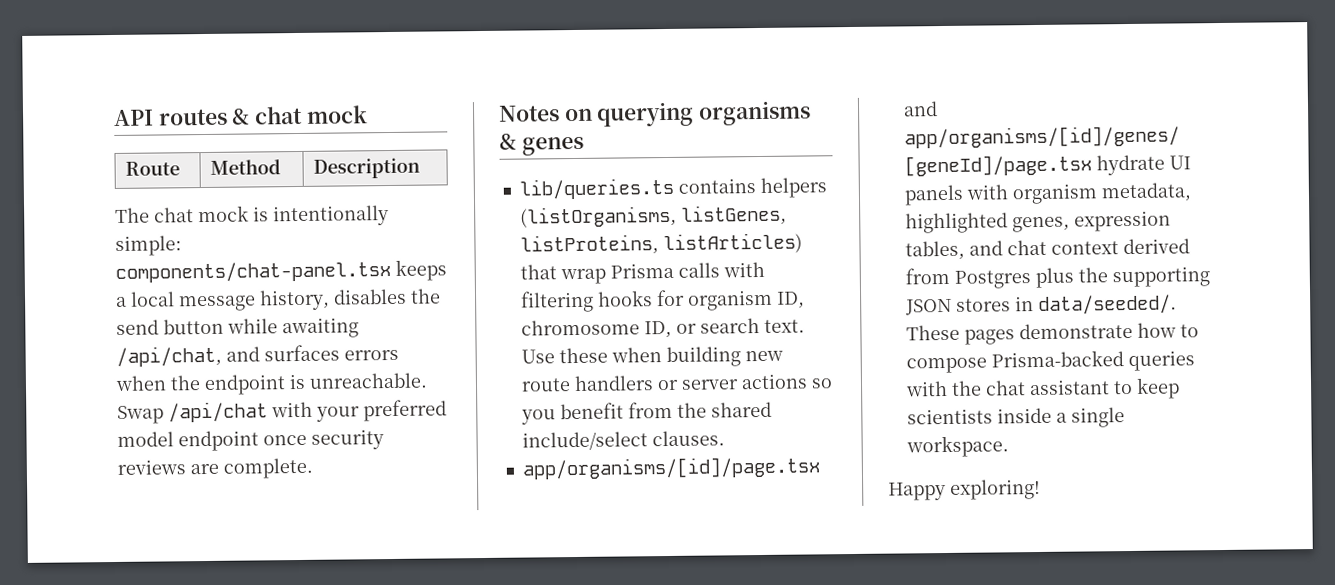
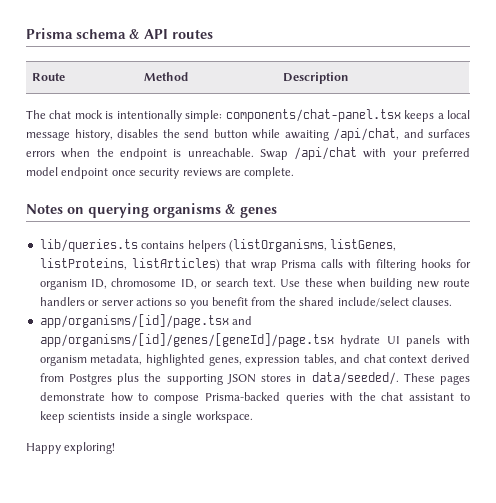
(113, 117) none -> [26,28,140,39] Prisma schema &
[231,105,368,125] & chat mock -> (213, 34) none

